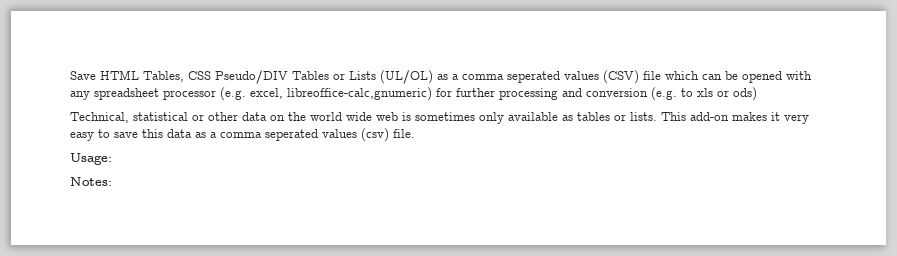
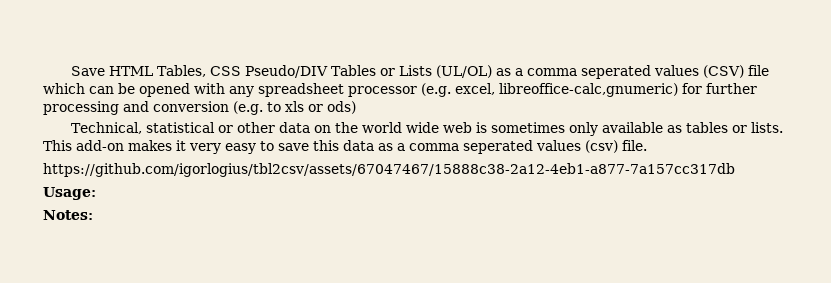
(415, 133) none -> [43,163,735,177] // https://github.com/igorlogius/tbl2csv/assets/67047467/15888c38-2a12-4eb1-a877-7a157cc317db

